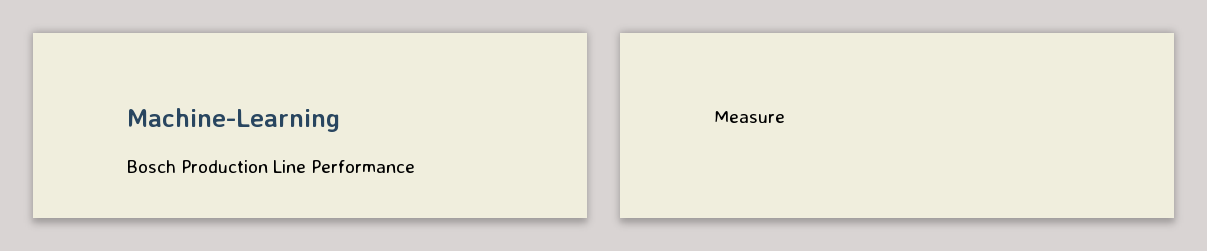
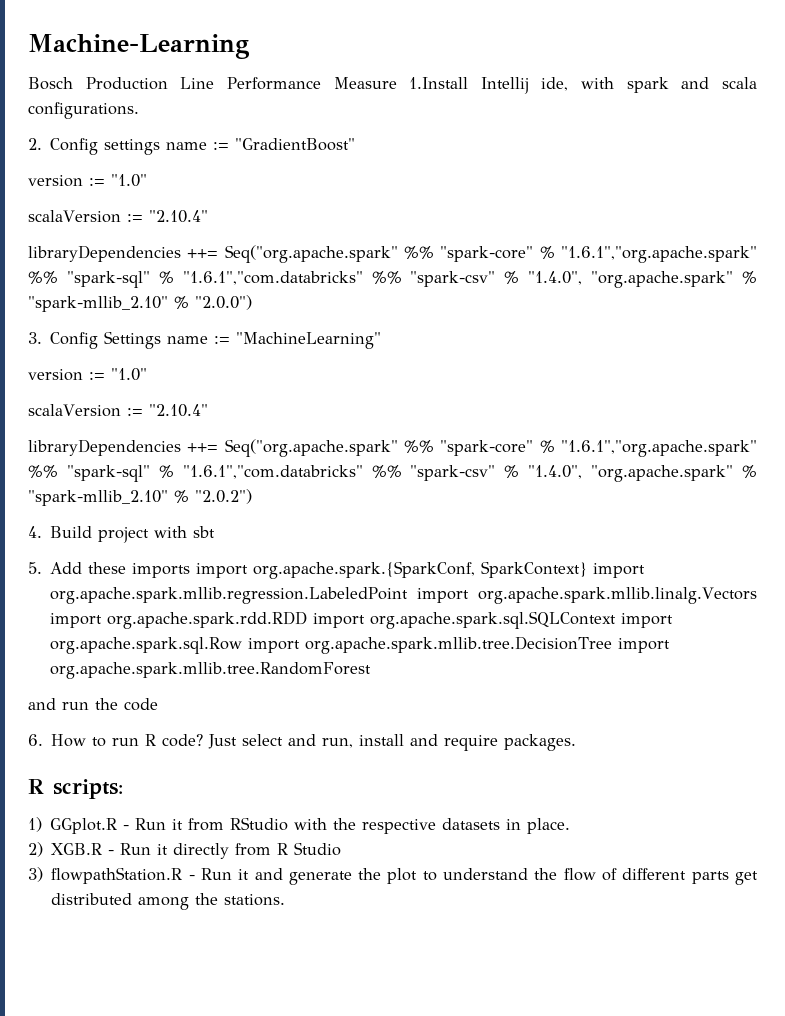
(785, 117) none -> [409,77,757,94] [28,102,139,119] [28,138,356,155] [28,174,147,187] [28,210,208,223] [28,245,757,263] [28,271,758,288] [28,295,252,312] [28,331,382,349] [28,368,147,381] [28,404,208,417] [28,439,757,457] [28,465,758,482] [28,489,252,506] [28,526,216,543] [28,561,646,579] [50,587,758,604] [50,611,674,629] [50,636,671,654] [50,662,372,679] [28,698,158,711] [28,734,577,751] [28,779,123,799] [28,817,571,834] [28,842,342,859] [28,867,759,885] [51,893,286,910] 1.Install Intellij ide, with spark and scala configurations. // 2. Config settings name := "GradientBoost" // version := "1.0" // scalaVersion := "2.10.4" // libraryDependencies ++= Seq("org.apache.spark" %% "spark-core" % "1.6.1","org.apache.spark" %% "spark-sql" % "1.6.1","com.databricks" %% "spark-csv" % "1.4.0", "org.apache.spark" % "spark-mllib_2.10" % "2.0.0") // 3. Config Settings name := "MachineLearning" // version := "1.0" // scalaVersion := "2.10.4" // libraryDependencies ++= Seq("org.apache.spark" %% "spark-core" % "1.6.1","org.apache.spark" %% "spark-sql" % "1.6.1","com.databricks" %% "spark-csv" % "1.4.0", "org.apache.spark" % "spark-mllib_2.10" % "2.0.2") // 4. Build project with sbt // 5. Add these imports import org.apache.spark.{SparkConf, SparkContext} import org.apache.spark.mllib.regression.LabeledPoint import org.apache.spark.mllib.linalg.Vectors import org.apache.spark.rdd.RDD import org.apache.spark.sql.SQLContext import org.apache.spark.sql.Row import org.apache.spark.mllib.tree.DecisionTree import org.apache.spark.mllib.tree.RandomForest // and run the code // 6. How to run R code? Just select and run, install and require packages. // R scripts: // 1) GGplot.R - Run it from RStudio with the respective datasets in place. // 2) XGB.R - Run it directly from R Studio // 3) flowpathStation.R - Run it and generate the plot to understand the flow of different parts get distributed among the stations.

